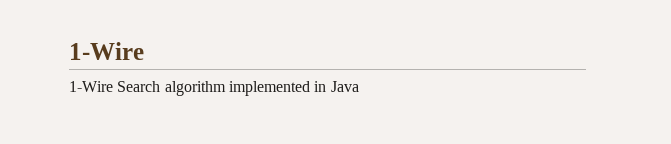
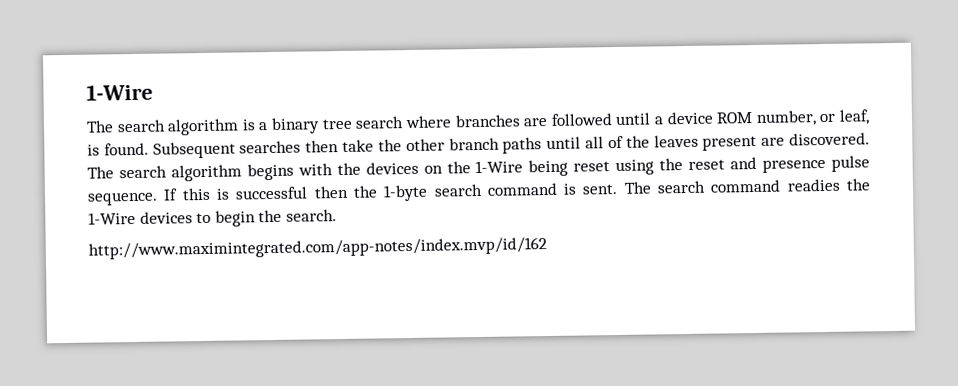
[69,81,359,96] 1-Wire Search algorithm implemented in Java -> [86,109,870,136] [87,132,871,159] [87,155,870,182] [87,178,871,206] [88,209,337,227] [88,237,547,260] The search algorithm is a binary tree search where branches are followed until a device ROM number, or leaf, is found. Subsequent searches then take the other branch paths until all of the leaves present are discovered. The search algorithm begins with the devices on the 1-Wire being reset using the reset and presence pulse sequence. If this is successful then the 1-byte search command is sent. The search command readies the 1-Wire devices to begin the search. // http://www.maximintegrated.com/app-notes/index.mvp/id/162

